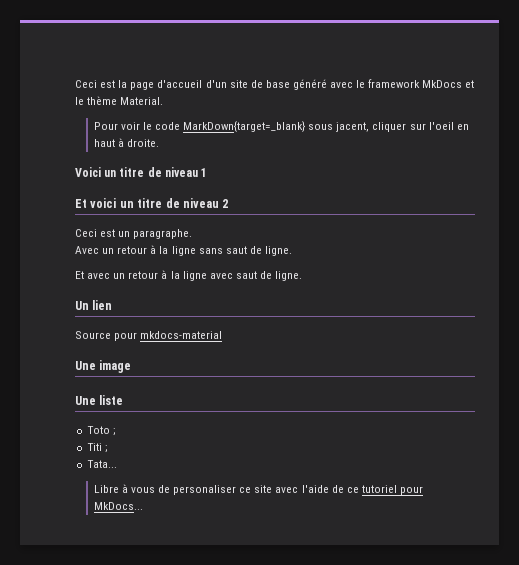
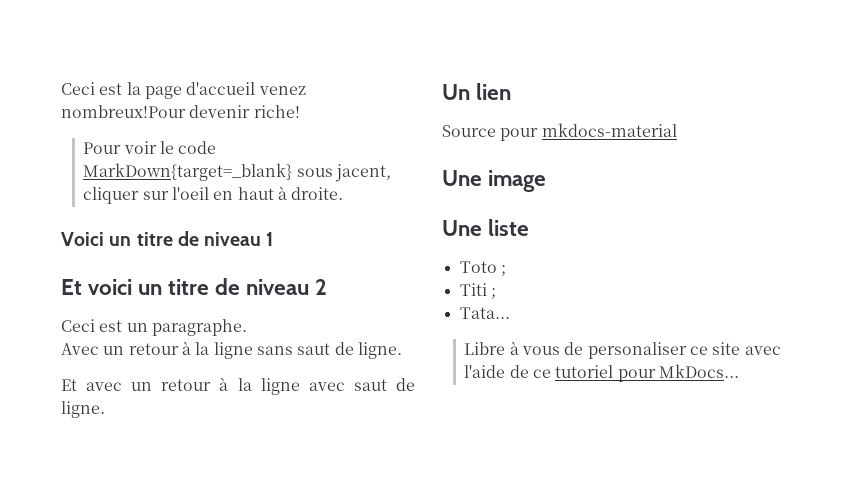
[205,79,475,90] [75,96,164,105] d'un site de base généré avec le framework MkDocs et le thème Material. -> [258,86,306,95] [61,105,300,118] venez nombreux!Pour devenir riche!

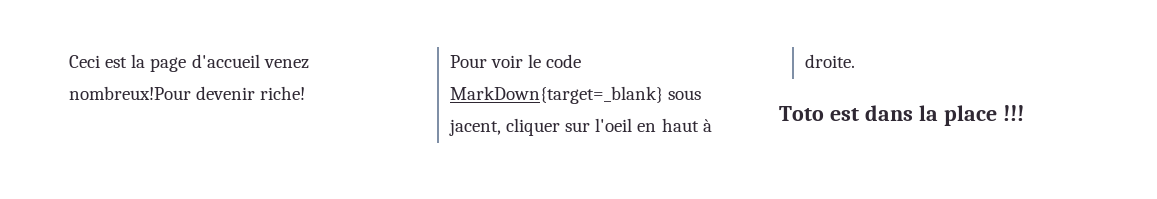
[61,231,274,246] [61,278,328,295] [61,319,247,336] [61,341,402,359] [61,377,415,395] [61,401,105,418] [442,83,512,100] [442,123,677,141] [442,170,547,192] [442,219,530,236] [459,261,506,276] [459,283,496,299] [459,307,510,319] [464,341,781,359] [464,364,740,382] Voici un titre de niveau 1 // Et voici un titre de niveau 2 // Ceci est un paragraphe. // Avec un retour à la ligne sans saut de ligne. // Et avec un retour à la ligne avec saut de ligne. // Un lien // Source pour mkdocs-material // Une image // Une liste // Toto ; // Titi ; // Tata... // Libre à vous de personaliser ce site avec l'aide de ce tutoriel pour MkDocs... -> [779,105,1024,126] Toto est dans la place !!!

